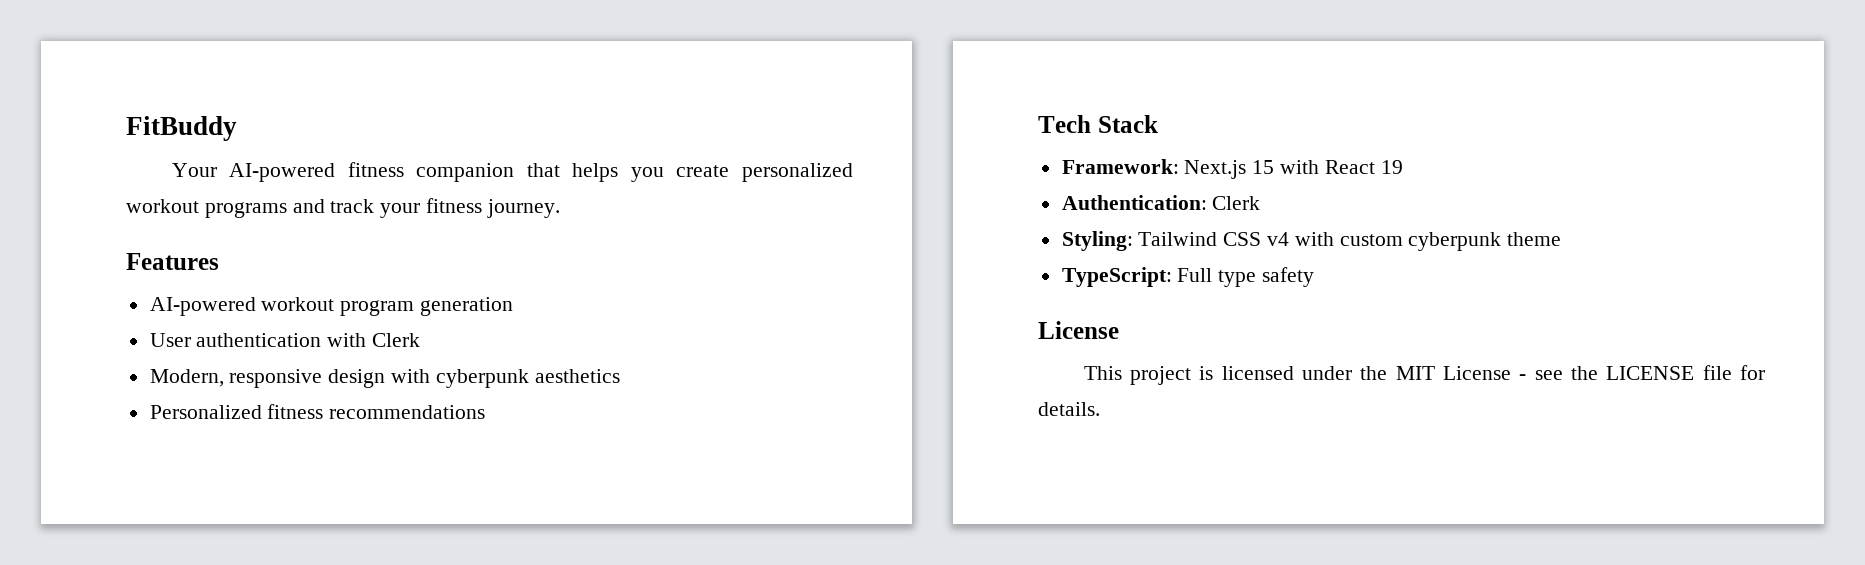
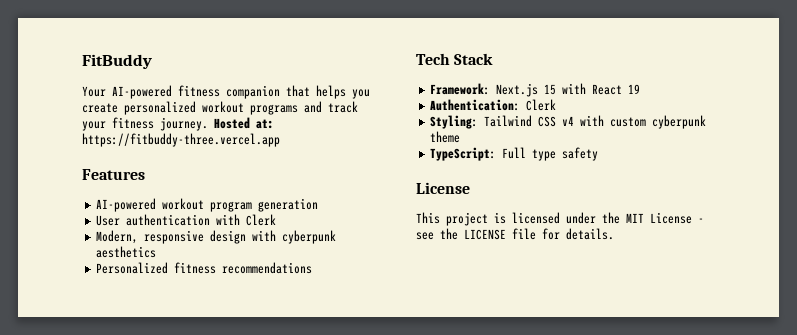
(560, 208) none -> [214,117,274,129] [82,133,280,147] Hosted at: https://fitbuddy-three.vercel.app

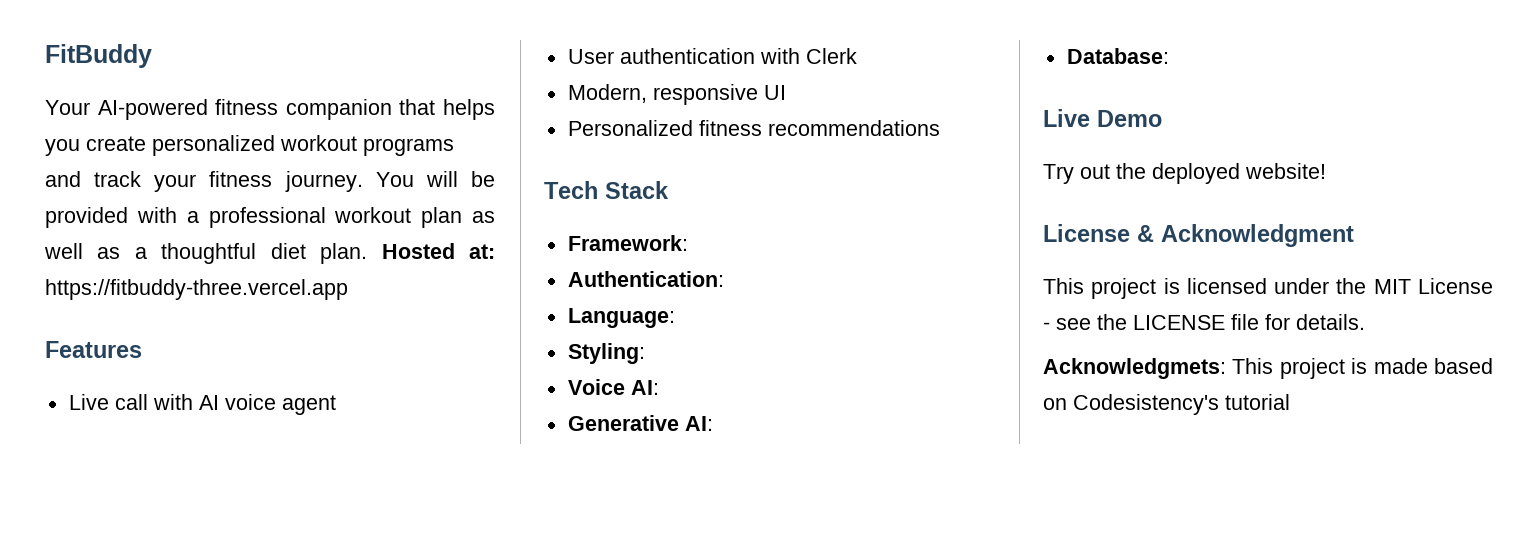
[214,117,274,129] [82,133,280,147] [82,169,145,180] [96,198,319,212] Hosted at: https://fitbuddy-three.vercel.app // Features // AI-powered workout program generation -> [375,171,496,187] [45,207,495,228] [44,243,495,264] [45,279,348,300] [45,341,142,358] [68,394,336,415] You will be provided with a professional workout plan as well as a thoughtful diet plan. Hosted at: https://fitbuddy-three.vercel.app // Features // Live call with AI voice agent
[210,230,337,244] [96,246,157,258] design with cyberpunk aesthetics -> [763,85,786,100] UI
[496,83,641,97] Next.js 15 with React 19 -> (688, 243) none
[526,99,557,111] Clerk -> [567,308,675,328] // Language:
[484,115,707,129] [430,131,461,143] [430,147,599,161] [416,182,470,194] Tailwind CSS v4 with custom cyberpunk theme // TypeScript: Full type safety // License -> [567,379,659,395] [567,415,713,431] [1066,48,1169,64] [1043,109,1162,127] [1043,163,1326,184] [1043,224,1354,247] // Voice AI: // Generative AI: // Database: // Live Demo // Try out the deployed website! // License & Acknowledgment
(614, 234) none -> [1043,358,1493,379] [1043,394,1290,415] // Acknowledgmets: This project is made based on Codesistency's tutorial

